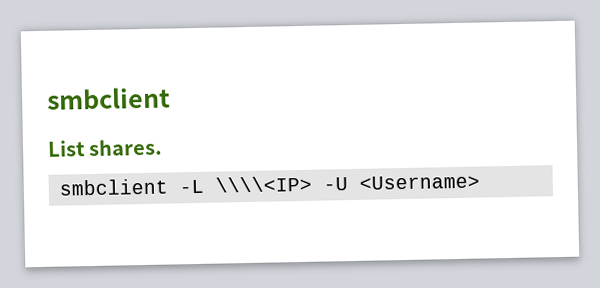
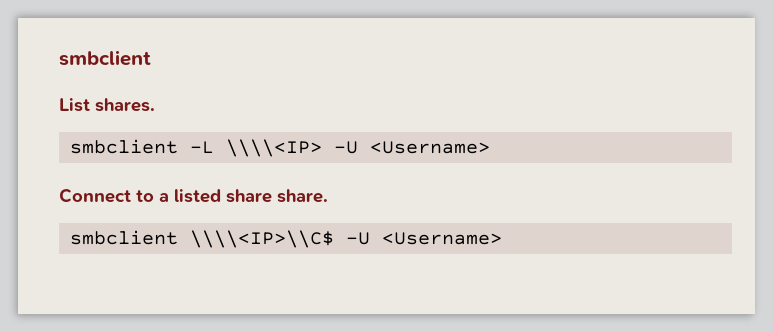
(480, 182) none -> [59,188,328,203] [69,230,502,248] // Connect to a listed share share. // smbclient \\\\<IP>\\C$ -U <Username>

